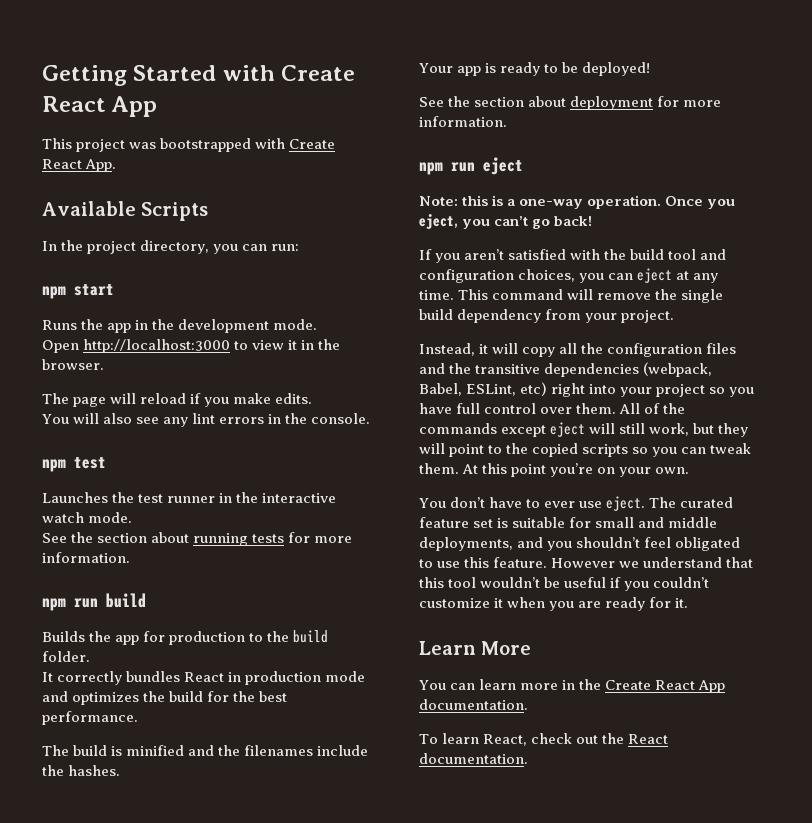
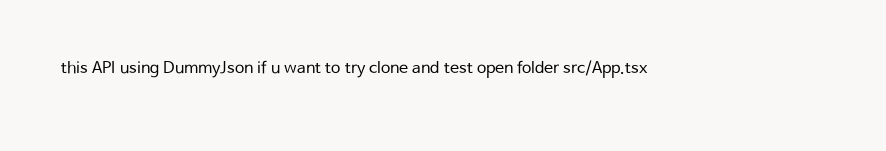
[42,65,356,86] [42,96,158,117] [42,138,336,152] [42,159,117,172] [42,201,209,221] [42,240,300,254] [42,284,114,299] [42,319,318,333] [42,339,341,353] [42,359,104,370] [42,393,313,407] [42,413,371,427] [42,457,106,472] [42,492,337,503] [42,512,133,523] [42,532,353,546] [42,552,130,563] [42,593,146,611] [42,630,329,645] [42,651,90,662] [42,671,366,685] [42,691,288,705] [42,711,138,725] [42,745,369,756] [42,765,121,776] [419,62,651,76] [419,96,722,110] [419,116,507,127] [419,157,523,175] [419,195,736,209] [419,214,593,229] [419,249,727,263] [419,268,719,283] [419,289,724,303] [419,309,675,323] [419,343,737,357] [419,362,713,377] [419,382,755,397] [419,403,686,414] [419,422,749,437] [419,443,752,457] [419,463,690,477] [419,496,734,511] [419,517,718,528] [419,537,741,551] [419,557,754,568] [419,577,710,591] [419,597,689,611] [419,641,532,655] [419,679,726,693] [419,699,528,710] [419,733,669,746] [419,753,528,764] Getting Started with Create React App // This project was bootstrapped with Create React App. // Available Scripts // In the project directory, you can run: // npm start // Runs the app in the development mode. // Open http://localhost:3000 to view it in the browser. // The page will reload if you make edits. // You will also see any lint errors in the console. // npm test // Launches the test runner in the interactive watch mode. // See the section about running tests for more information. // npm run build // Builds the app for production to the build folder. // It correctly bundles React in production mode and optimizes the build for the best performance. // The build is minified and the filenames include the hashes. // Your app is ready to be deployed! // See the section about deployment for more information. // npm run eject // Note: this is a one-way operation. Once you eject, you can’t go back! // If you aren’t satisfied with the build tool and configuration choices, you can eject at any time. This command will remove the single build dependency from your project. // Instead, it will copy all the configuration files and the transitive dependencies (webpack, Babel, ESLint, etc) right into your project so you have full control over them. All of the commands except eject will still work, but they will point to the copied scripts so you can tweak them. At this point you’re on your own. // You don’t have to ever use eject. The curated feature set is suitable for small and middle deployments, and you shouldn’t feel obligated to use this feature. However we understand that this tool wouldn’t be useful if you couldn’t customize it when you are ready for it. // Learn More // You can learn more in the Create React App documentation. // To learn React, check out the React documentation. -> [61,60,649,78] this API using DummyJson if u want to try clone and test open folder src/App.tsx

